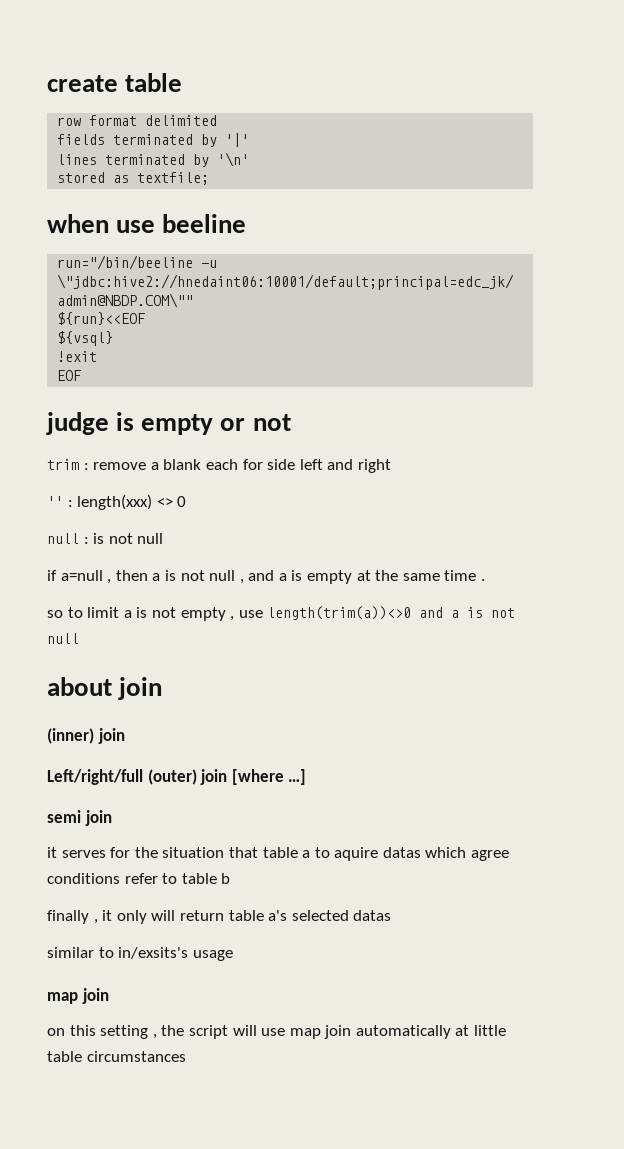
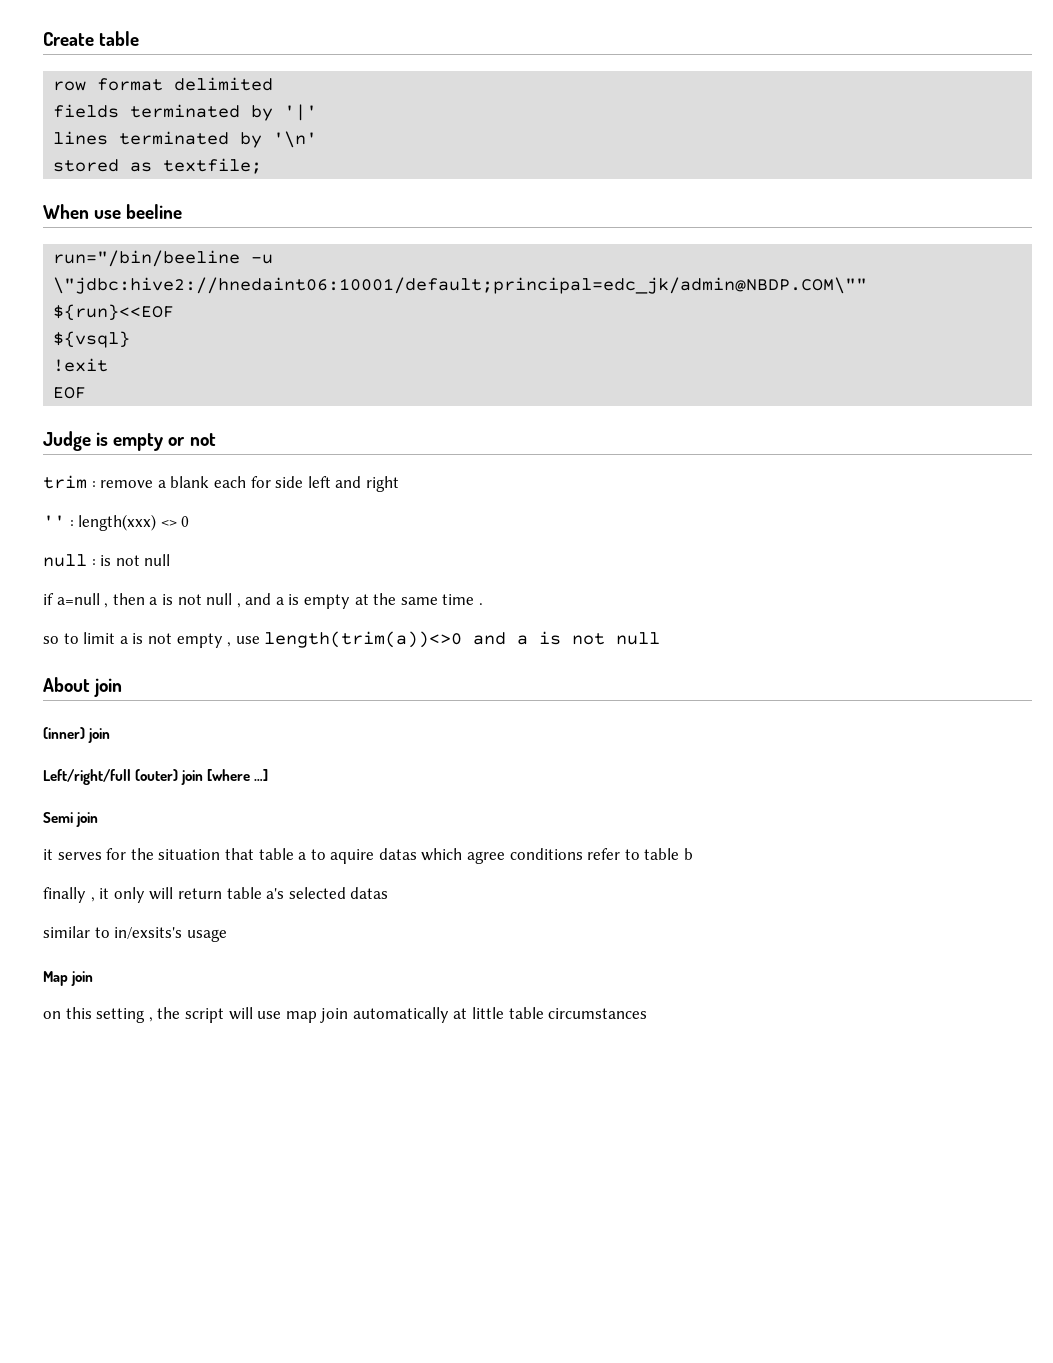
[47,75,118,92] create -> [43,32,94,46] Create
[47,214,109,233] when -> [43,204,89,219] When
[46,412,109,435] judge -> [43,431,91,451] Judge
[47,677,112,696] about -> [43,677,90,692] About
[47,810,81,823] semi -> [43,812,73,823] Semi
[47,992,78,1004] map -> [43,971,68,986] Map

